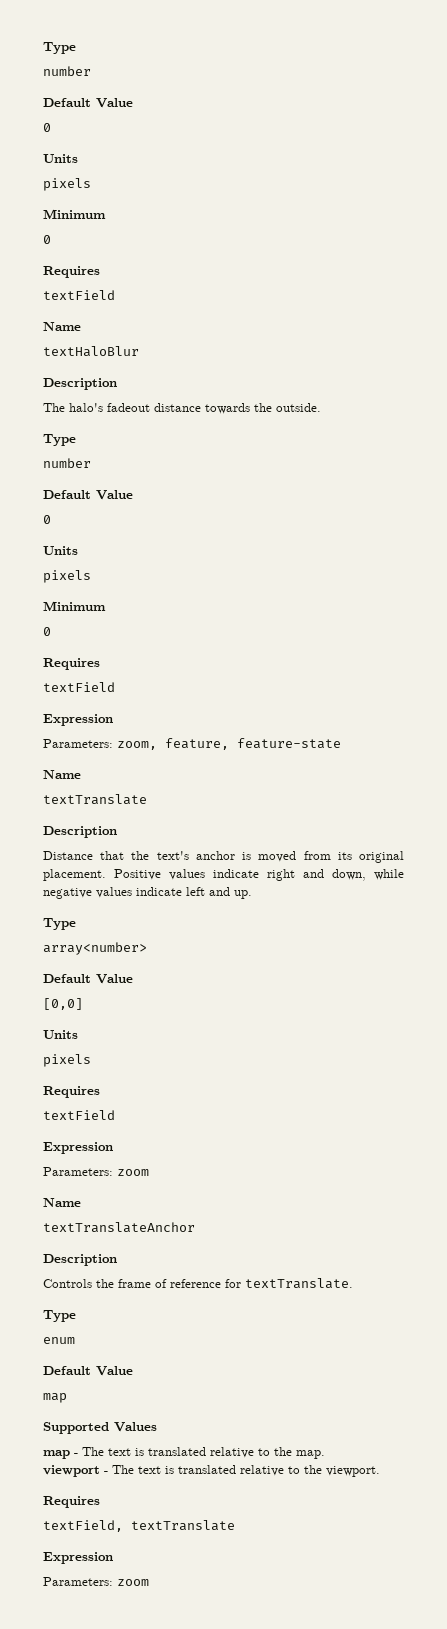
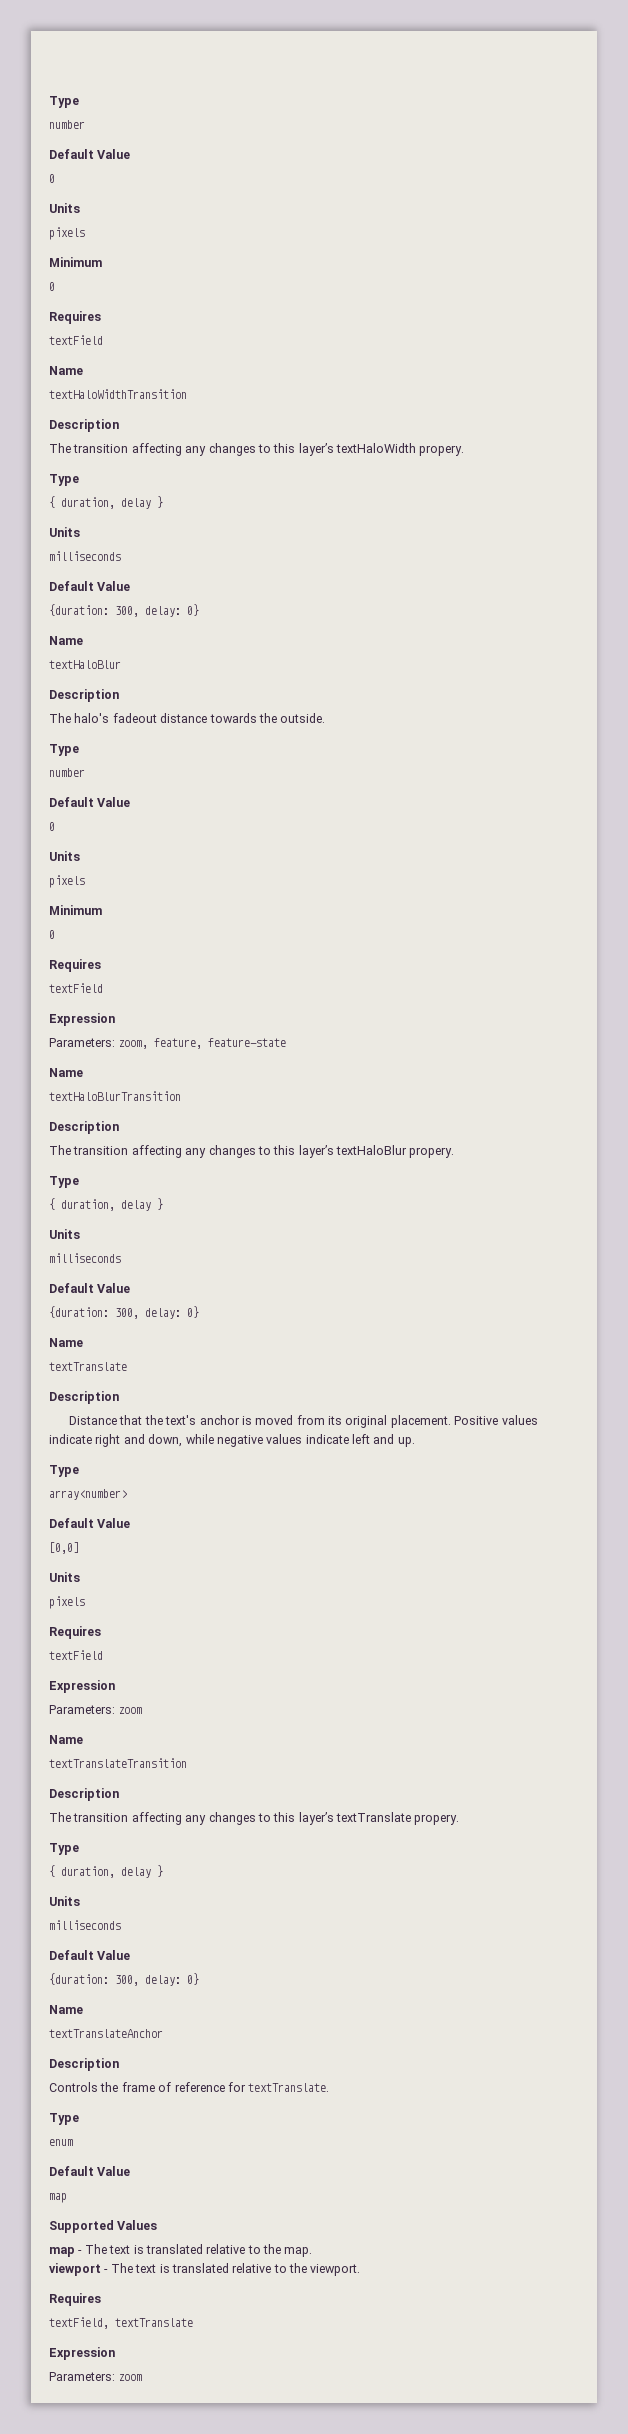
(81, 326) none -> [49,389,187,399] [49,419,119,432] [49,443,465,456] [49,474,79,486] [49,496,163,509] [49,527,80,537] [49,551,121,561] [49,581,131,591] [49,604,199,617] [49,636,83,645] // textHaloWidthTransition // Description // The transition affecting any changes to this layer’s textHaloWidth propery. // Type // { duration, delay } // Units // milliseconds // Default Value // {duration: 300, delay: 0} // Name
(81, 774) none -> [49,1091,181,1101] [49,1121,119,1134] [49,1145,455,1158] [49,1176,79,1188] [49,1198,163,1211] [49,1229,80,1239] [49,1253,121,1263] [49,1283,131,1293] [49,1306,199,1319] [49,1338,83,1347] // textHaloBlurTransition // Description // The transition affecting any changes to this layer’s textHaloBlur propery. // Type // { duration, delay } // Units // milliseconds // Default Value // {duration: 300, delay: 0} // Name
(81, 1202) none -> [49,1758,187,1768] [49,1788,119,1801] [49,1812,460,1825] [49,1843,79,1855] [49,1865,163,1878] [49,1896,80,1906] [49,1920,121,1930] [49,1950,131,1960] [49,1973,199,1986] [49,2005,83,2014] // textTranslateTransition // Description // The transition affecting any changes to this layer’s textTranslate propery. // Type // { duration, delay } // Units // milliseconds // Default Value // {duration: 300, delay: 0} // Name

